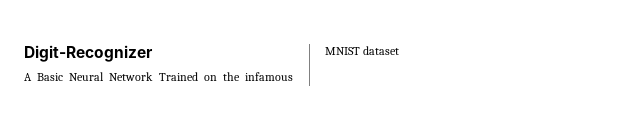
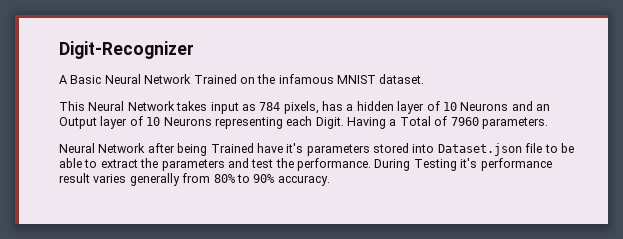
[363,46,400,55] dataset -> [379,74,425,84] [59,101,550,114] [59,116,548,129] [59,143,574,156] [59,158,552,171] [59,173,330,186] dataset. // This Neural Network takes input as 784 pixels, has a hidden layer of 10 Neurons and an Output layer of 10 Neurons representing each Digit. Having a Total of 7960 parameters. // Neural Network after being Trained have it's parameters stored into Dataset.json file to be able to extract the parameters and test the performance. During Testing it's performance result varies generally from 80% to 90% accuracy.

